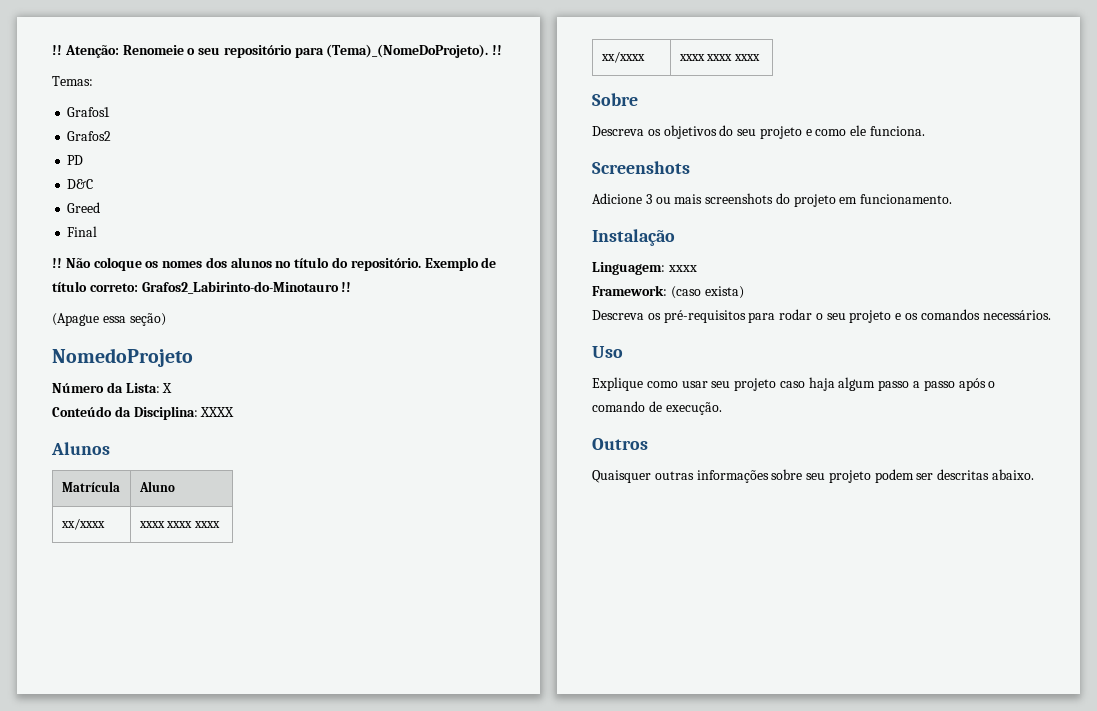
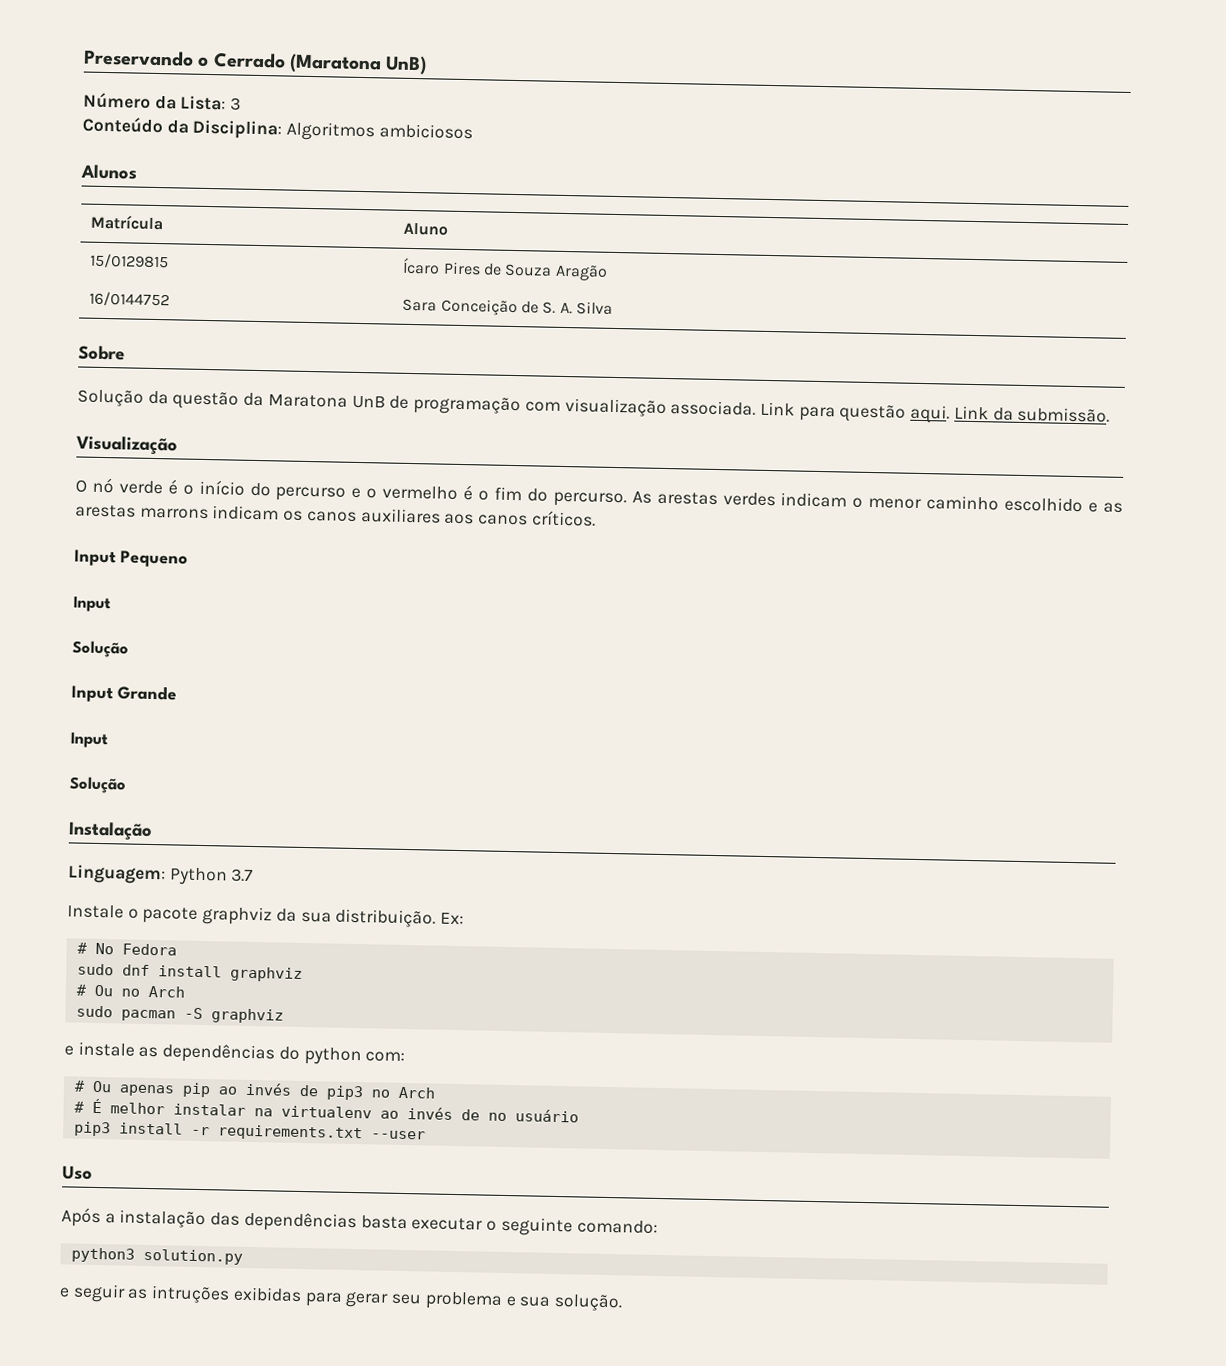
[52,44,503,58] [52,76,93,86] [67,107,111,117] [67,131,112,141] [67,155,84,165] [67,179,94,189] [67,202,101,213] [67,226,98,237] [52,257,497,271] [52,281,352,294] [52,313,166,326] [52,348,193,367] !! Atenção: Renomeie o seu repositório para (Tema)_(NomeDoProjeto). !! // Temas: // Grafos1 // Grafos2 // PD // D&C // Greed // Final // !! Não coloque os nomes dos alunos no título do repositório. Exemplo de título correto: Grafos2_Labirinto-do-Minotauro !! // (Apague essa seção) // NomedoProjeto -> [83,49,428,76] Preservando o Cerrado (Maratona UnB)
[162,383,173,393] X -> [230,97,242,111] 3
[200,407,235,417] XXXX -> [286,121,473,142] Algoritmos ambiciosos
[60,518,105,530] [138,521,220,528] [600,51,645,63] [678,54,760,61] [592,93,638,106] [592,125,926,139] [592,161,690,174] [592,193,953,207] [592,229,675,246] [592,262,697,275] [592,285,744,299] [592,309,1051,323] [592,346,623,358] [592,377,996,391] [592,401,722,415] [592,438,648,450] [592,469,1035,483] xx/xxxx | xxxx xxxx xxxx // xx/xxxx | xxxx xxxx xxxx // Sobre // Descreva os objetivos do seu projeto e como ele funciona. // Screenshots // Adicione 3 ou mais screenshots do projeto em funcionamento. // Instalação // Linguagem: xxxx // Framework: (caso exista) // Descreva os pré-requisitos para rodar o seu projeto e os comandos necessários. // Uso // Explique como usar seu projeto caso haja algum passo a passo após o comando de execução. // Outros // Quaisquer outras informações sobre seu projeto podem ser descritas abaixo. -> [90,253,170,270] [402,257,608,281] [89,291,171,308] [402,298,613,317] [78,345,125,361] [77,389,1111,424] [76,435,178,456] [75,477,1123,513] [75,504,596,527] [74,549,188,568] [73,596,111,613] [72,640,129,658] [71,685,177,703] [70,732,108,749] [69,776,127,794] [68,821,153,842] [67,864,254,886] [67,904,465,928] [76,942,177,956] [76,963,303,982] [75,984,185,998] [75,1005,284,1024] [64,1041,406,1066] [73,1080,436,1101] [73,1098,579,1123] [73,1121,426,1142] [62,1165,93,1180] [61,1207,658,1237] [70,1247,243,1265] [59,1283,623,1312] 15/0129815 | Ícaro Pires de Souza Aragão // 16/0144752 | Sara Conceição de S. A. Silva // Sobre // Solução da questão da Maratona UnB de programação com visualização associada. Link para questão aqui. Link da submissão. // Visualização // O nó verde é o início do percurso e o vermelho é o fim do percurso. As arestas verdes indicam o menor caminho escolhido e as arestas marrons indicam os canos auxiliares aos canos críticos. // Input Pequeno // Input // Solução // Input Grande // Input // Solução // Instalação // Linguagem: Python 3.7 // Instale o pacote graphviz da sua distribuição. Ex: // # No Fedora // sudo dnf install graphviz // # Ou no Arch // sudo pacman -S graphviz // e instale as dependências do python com: // # Ou apenas pip ao invés de pip3 no Arch // # É melhor instalar na virtualenv ao invés de no usuário // pip3 install -r requirements.txt --user // Uso // Após a instalação das dependências basta executar o seguinte comando: // python3 solution.py // e seguir as intruções exibidas para gerar seu problema e sua solução.

